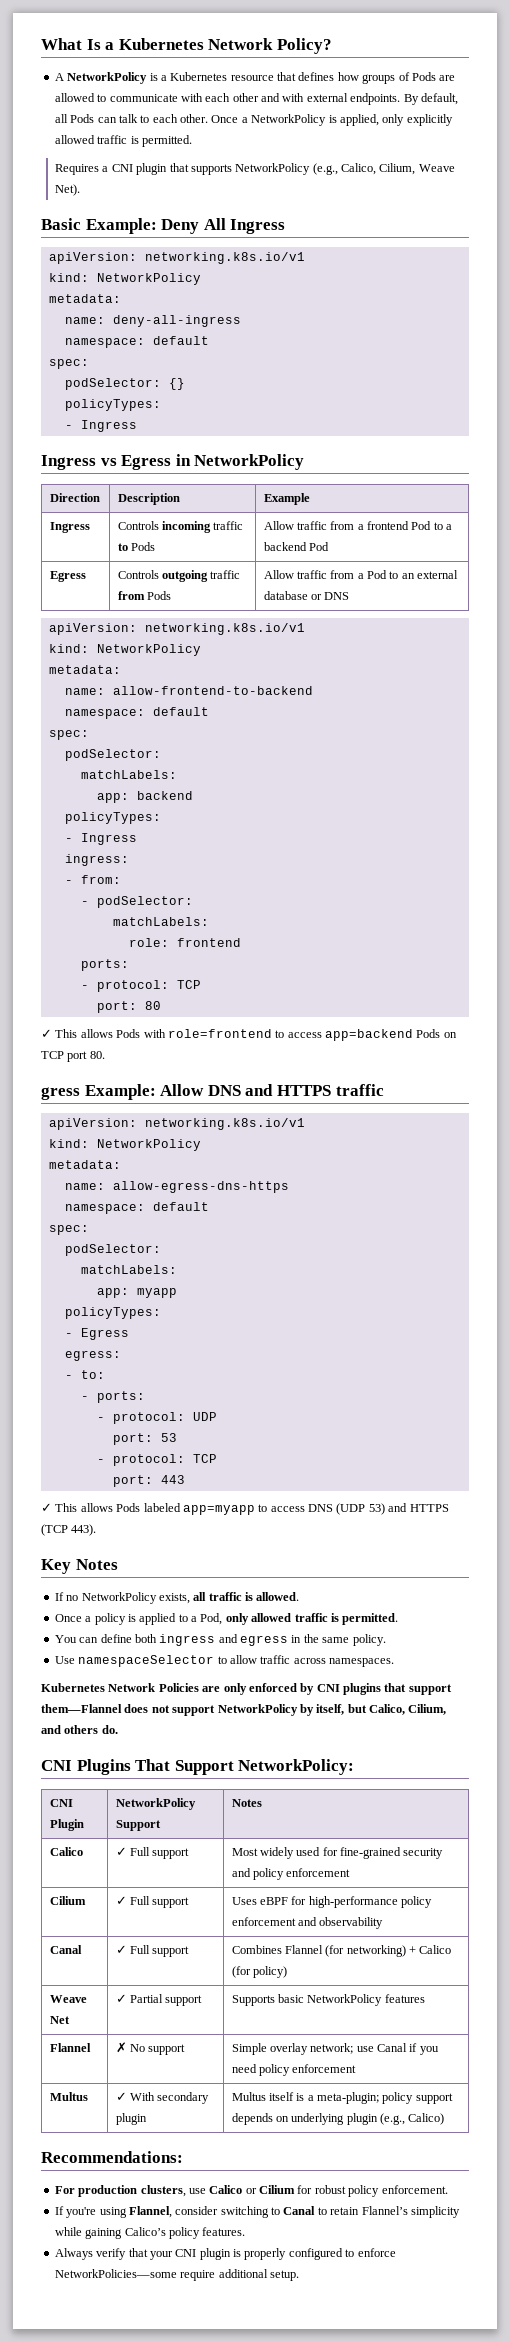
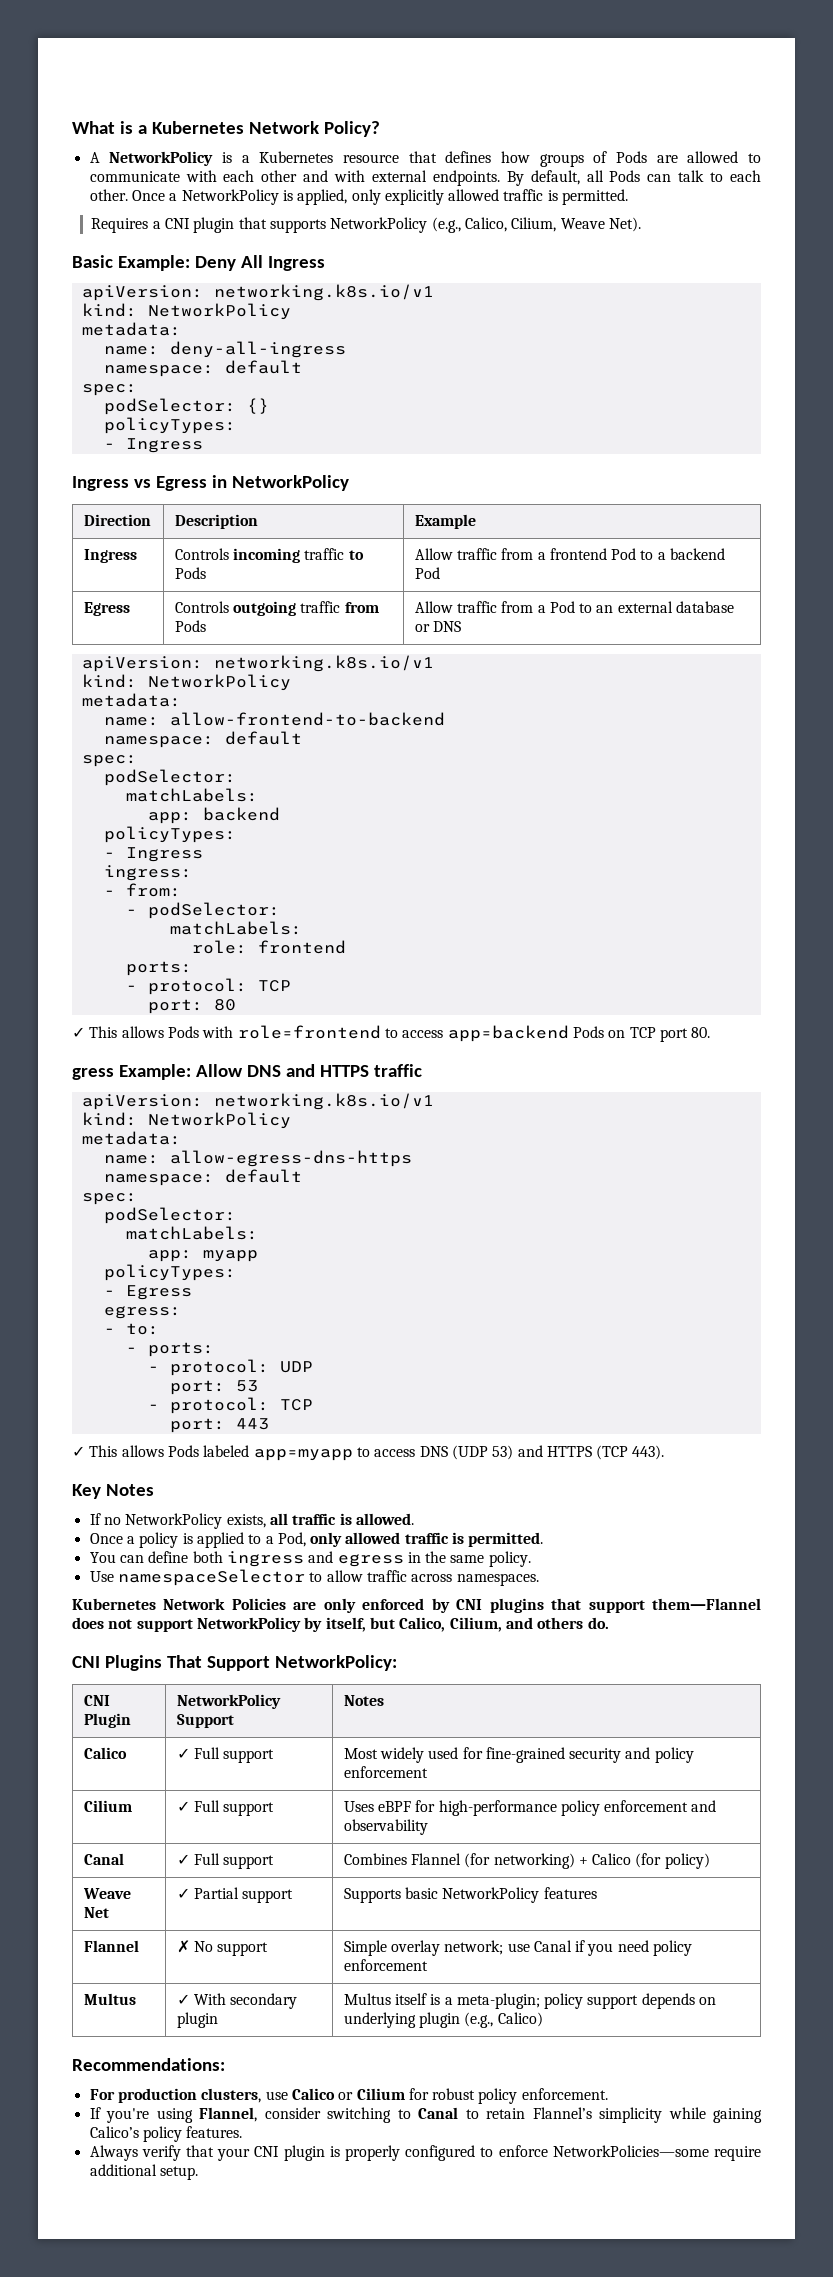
[86,39,101,50] Is -> [119,121,133,134] is

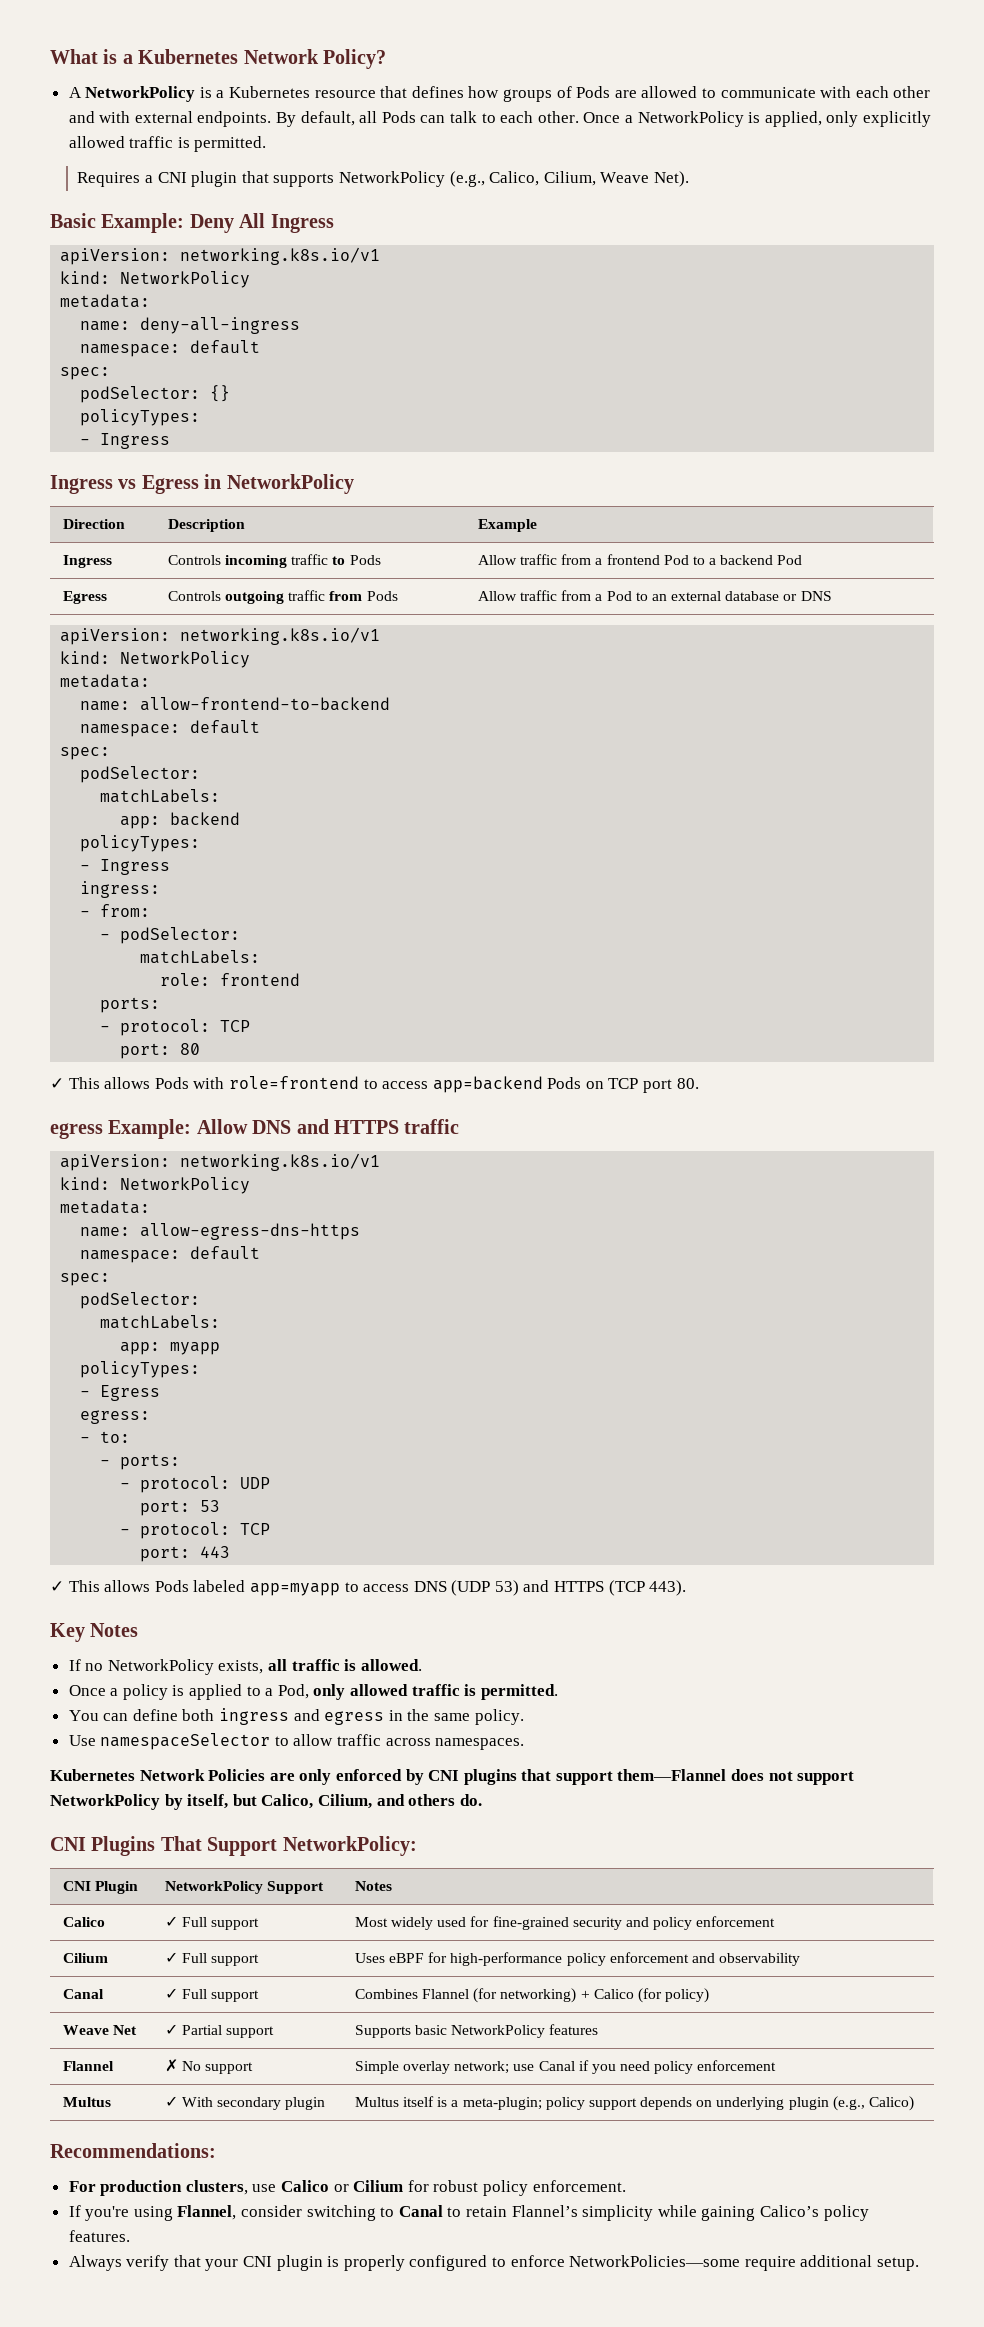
[72,1068,114,1080] gress -> [50,1123,103,1139] egress

